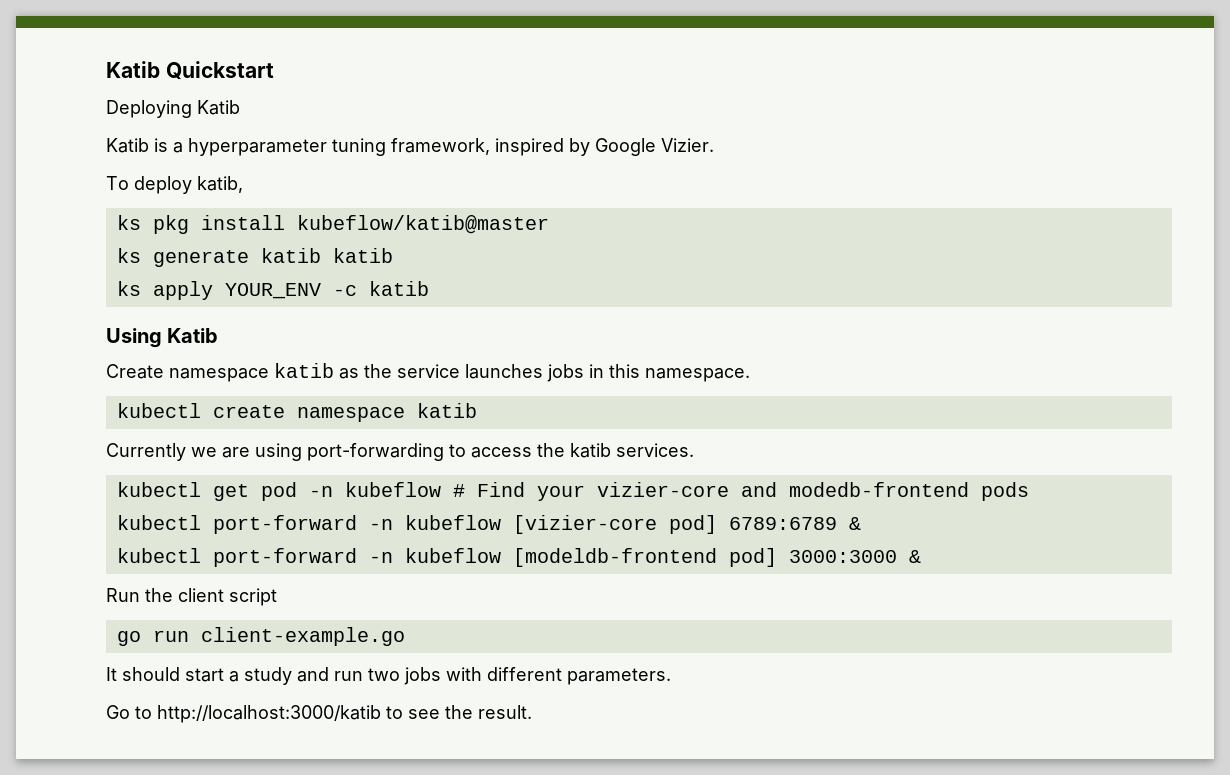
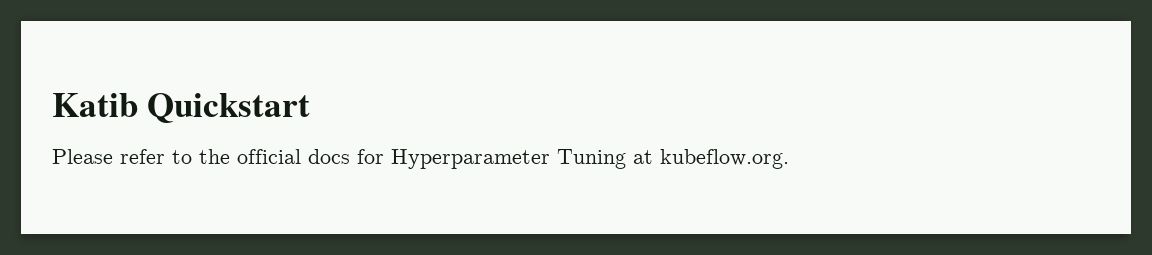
[106,100,240,118] [106,138,714,156] [106,176,243,194] [116,215,549,234] [116,248,393,267] [116,281,429,300] [106,328,219,348] [106,363,750,382] [116,403,477,422] [106,443,694,461] [116,482,1029,501] [116,515,861,534] [116,548,921,567] [106,588,277,606] [116,627,405,646] [106,667,671,685] [106,705,532,723] Deploying Katib // Katib is a hyperparameter tuning framework, inspired by Google Vizier. // To deploy katib, // ks pkg install kubeflow/katib@master // ks generate katib katib // ks apply YOUR_ENV -c katib // Using Katib // Create namespace katib as the service launches jobs in this namespace. // kubectl create namespace katib // Currently we are using port-forwarding to access the katib services. // kubectl get pod -n kubeflow # Find your vizier-core and modedb-frontend pods // kubectl port-forward -n kubeflow [vizier-core pod] 6789:6789 & // kubectl port-forward -n kubeflow [modeldb-frontend pod] 3000:3000 & // Run the client script // go run client-example.go // It should start a study and run two jobs with different parameters. // Go to http://localhost:3000/katib to see the result. -> [52,149,789,169] Please refer to the official docs for Hyperparameter Tuning at kubeflow.org.

